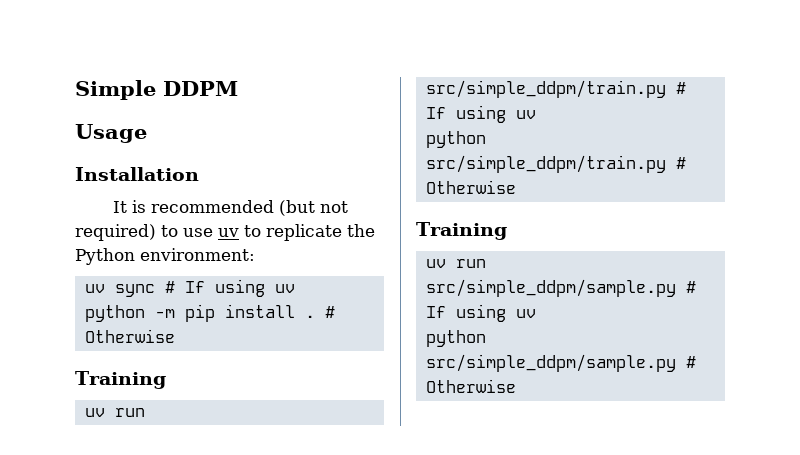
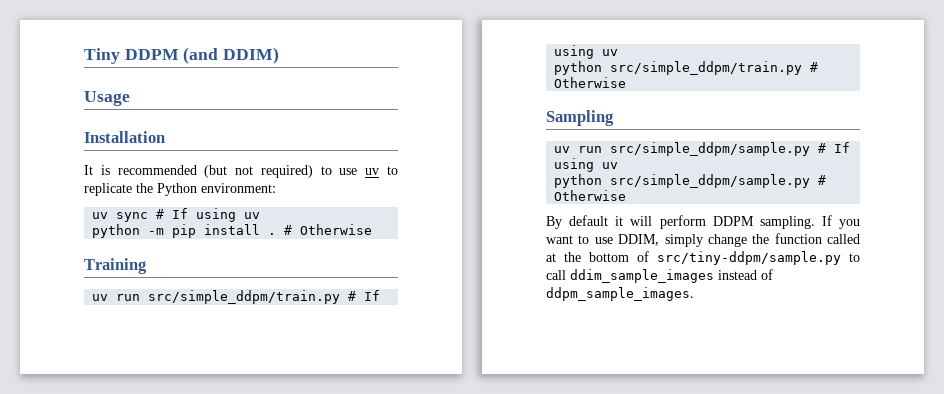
[75,80,238,100] Simple DDPM -> [84,47,280,64] Tiny DDPM (and DDIM)
[416,222,507,240] Training -> [546,110,614,126] Sampling
(516, 386) none -> [546,215,860,229] [546,233,860,247] [546,251,860,265] [546,269,773,283] [546,287,694,301] // By default it will perform DDPM sampling. If you want to use DDIM, simply change the function called at the bottom of src/tiny-ddpm/sample.py to call ddim_sample_images instead of ddpm_sample_images.

